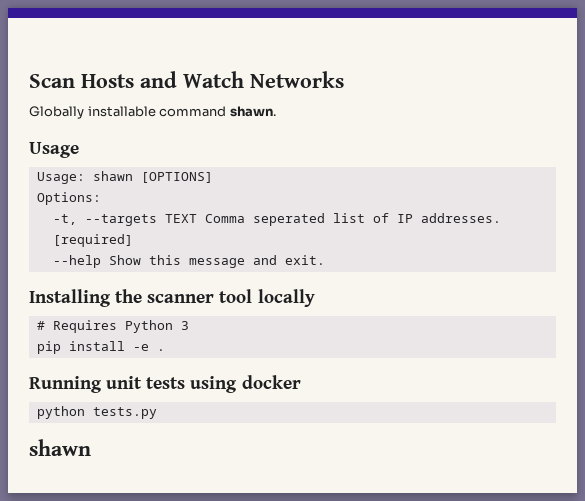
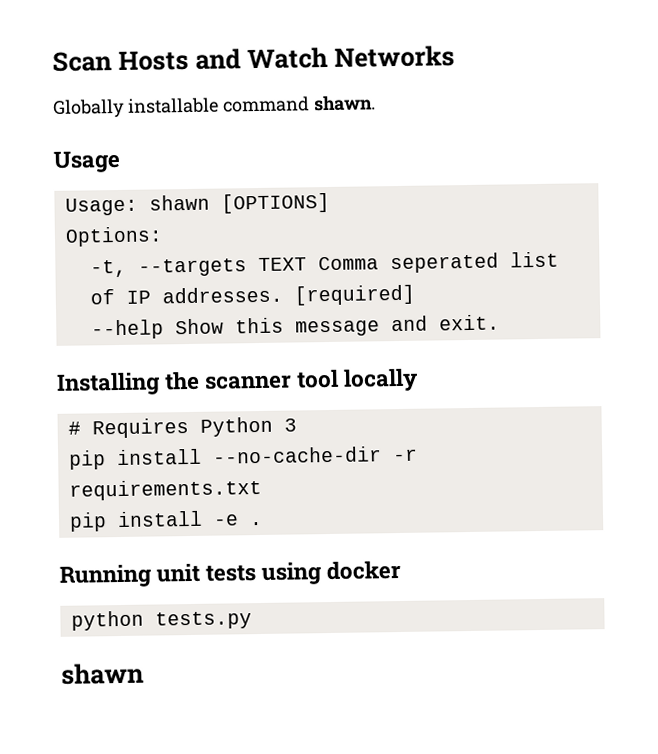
(189, 325) none -> [68,446,418,470] [68,478,262,501] // pip install --no-cache-dir -r requirements.txt

